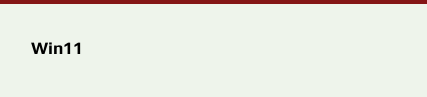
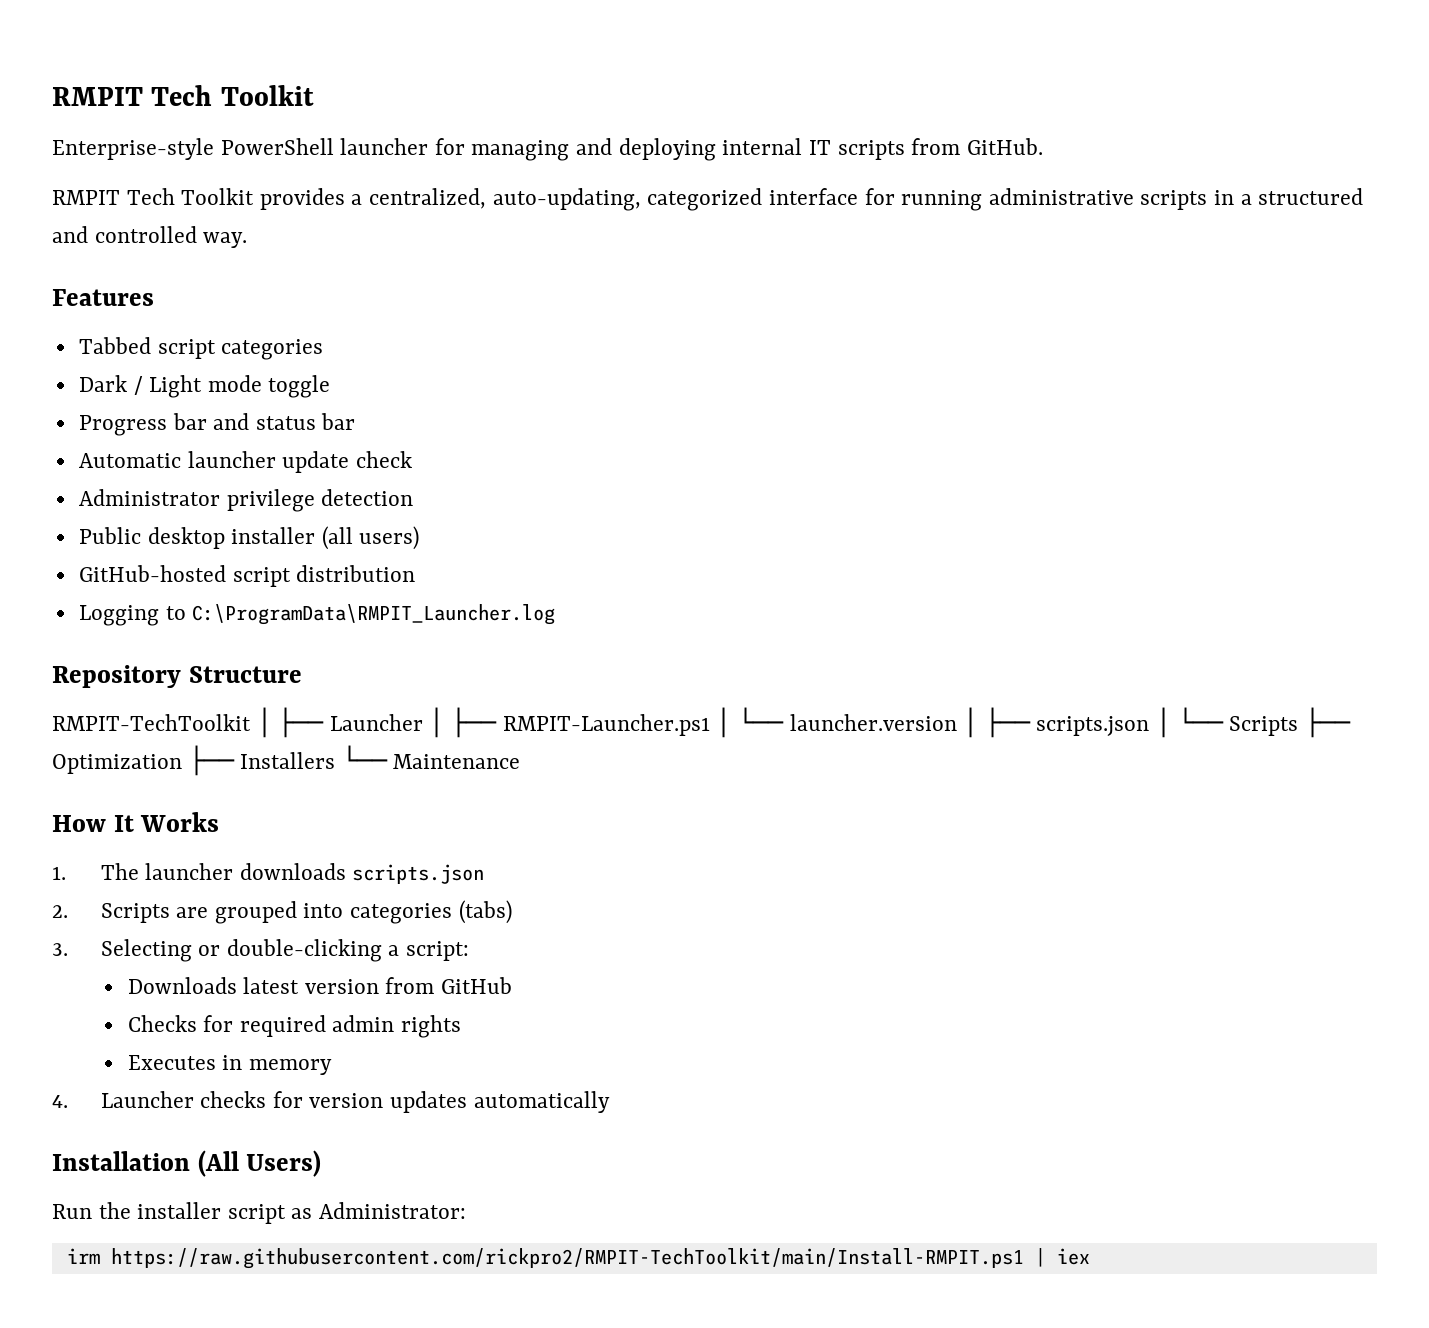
[31,42,83,54] Win11 -> [52,85,314,106] [52,138,1043,161] [52,188,1364,211] [52,226,248,248] [52,289,154,306] [78,337,324,360] [78,375,331,398] [78,413,356,436] [78,451,412,473] [78,489,414,512] [78,526,420,550] [78,565,416,587] [78,604,556,626] [52,665,302,688] [52,707,1351,738] [52,745,521,776] [52,812,220,832] [52,863,485,884] [52,900,512,924] [52,939,470,962] [127,977,512,994] [127,1015,461,1038] [127,1055,332,1075] [52,1091,610,1113] [52,1150,322,1177] [52,1202,467,1224] [66,1248,1090,1269] RMPIT Tech Toolkit // Enterprise-style PowerShell launcher for managing and deploying internal IT scripts from GitHub. // RMPIT Tech Toolkit provides a centralized, auto-updating, categorized interface for running administrative scripts in a structured and controlled way. // Features // Tabbed script categories // Dark / Light mode toggle // Progress bar and status bar // Automatic launcher update check // Administrator privilege detection // Public desktop installer (all users) // GitHub-hosted script distribution // Logging to C:\ProgramData\RMPIT_Launcher.log // Repository Structure // RMPIT-TechToolkit │ ├── Launcher │ ├── RMPIT-Launcher.ps1 │ └── launcher.version │ ├── scripts.json │ └── Scripts ├── Optimization ├── Installers └── Maintenance // How It Works // 1. The launcher downloads scripts.json // 2. Scripts are grouped into categories (tabs) // 3. Selecting or double-clicking a script: // Downloads latest version from GitHub // Checks for required admin rights // Executes in memory // 4. Launcher checks for version updates automatically // Installation (All Users) // Run the installer script as Administrator: // irm https://raw.githubusercontent.com/rickpro2/RMPIT-TechToolkit/main/Install-RMPIT.ps1 | iex

